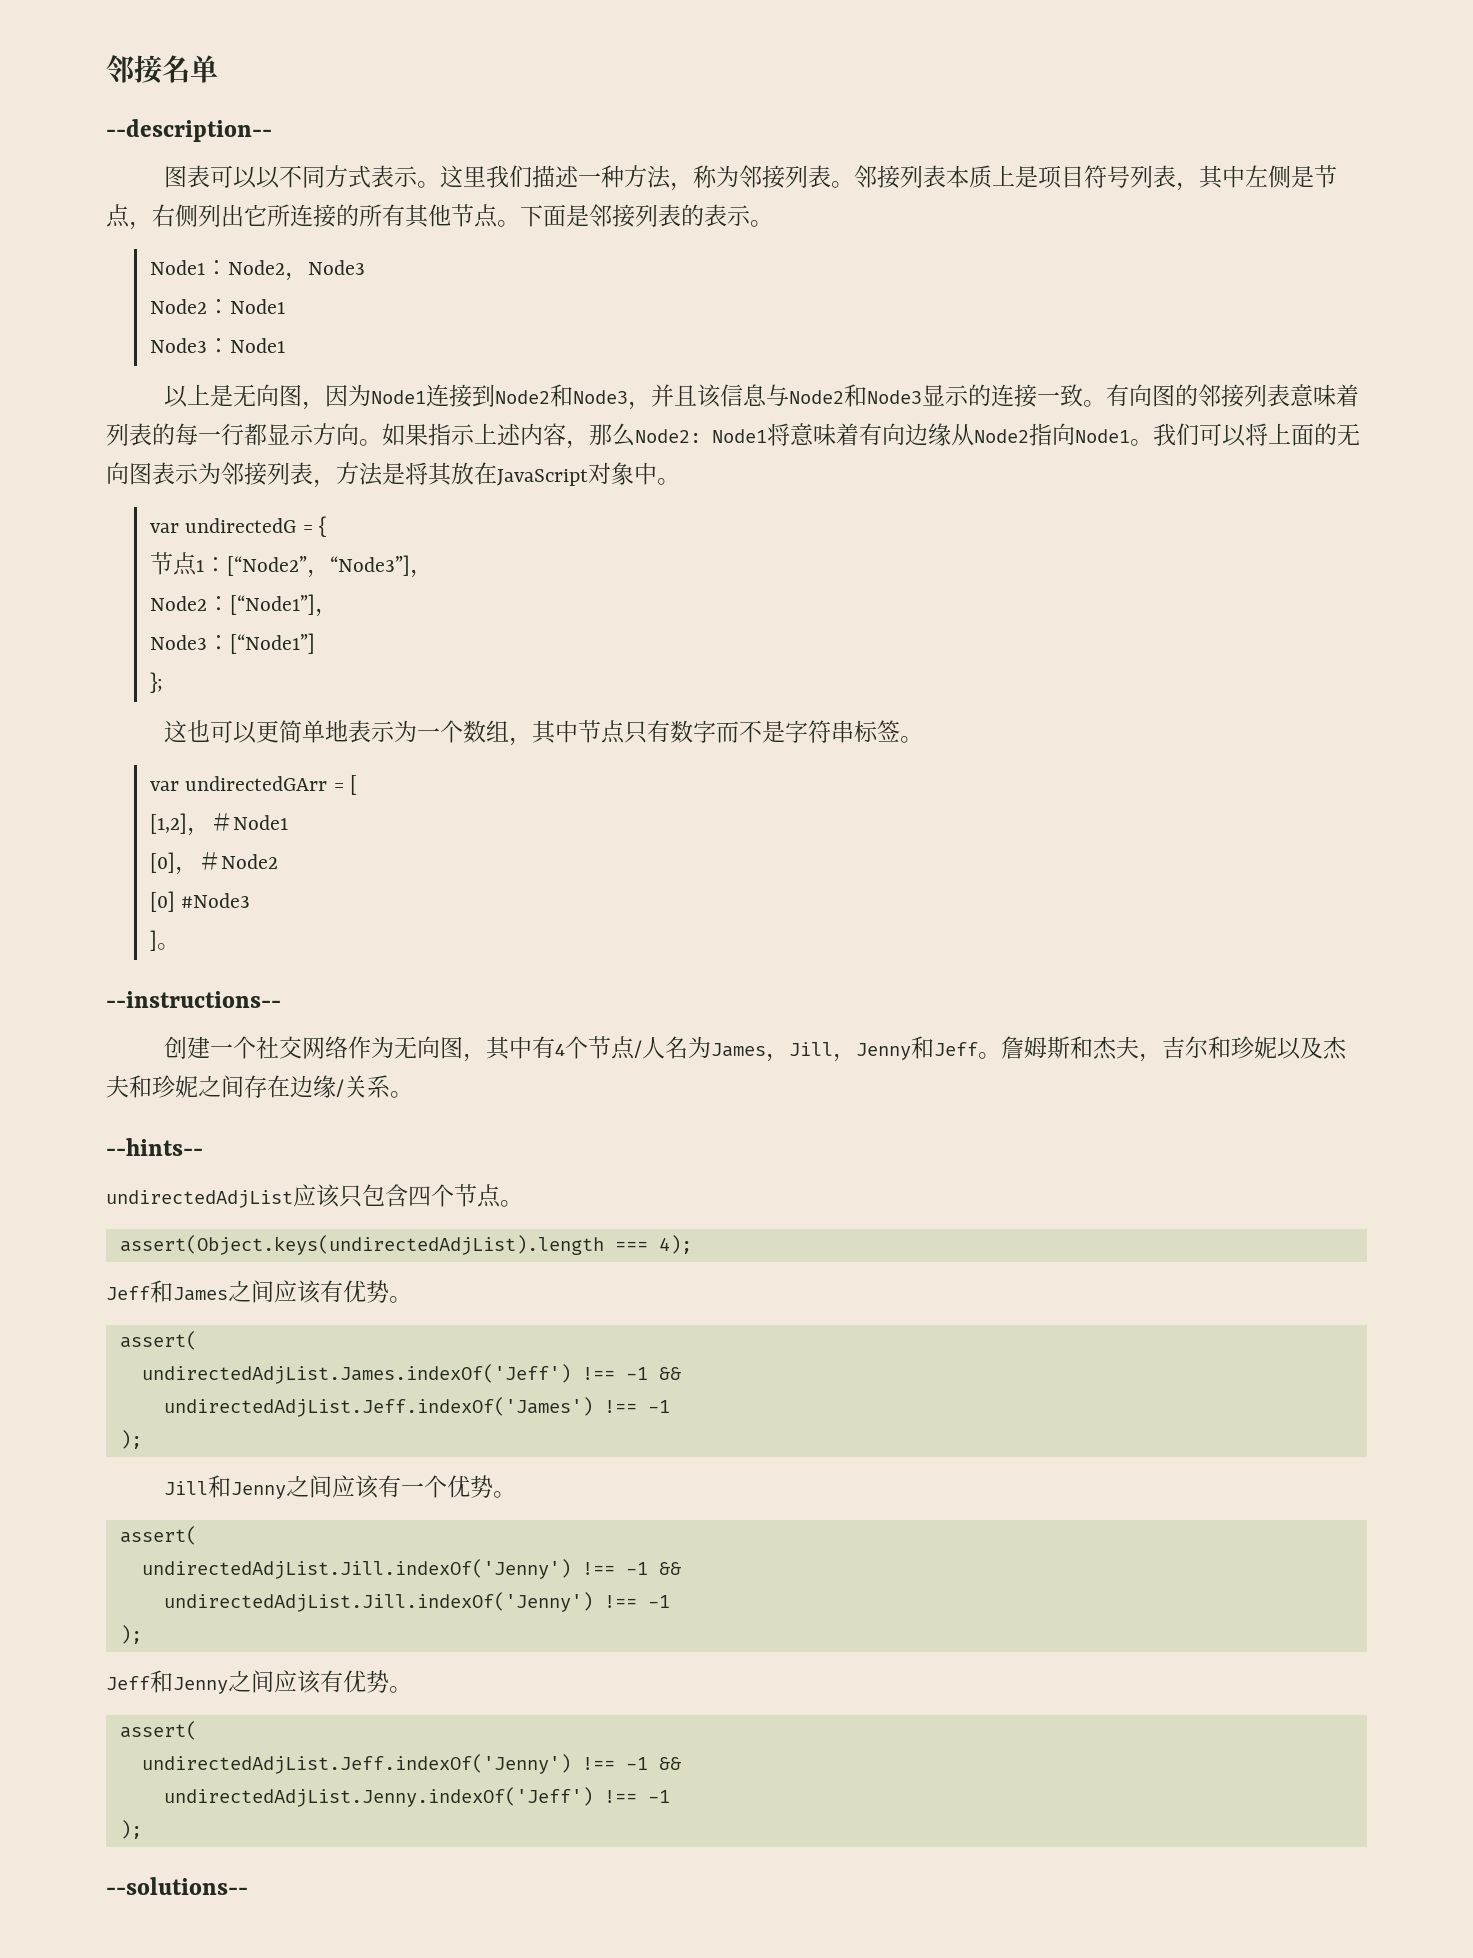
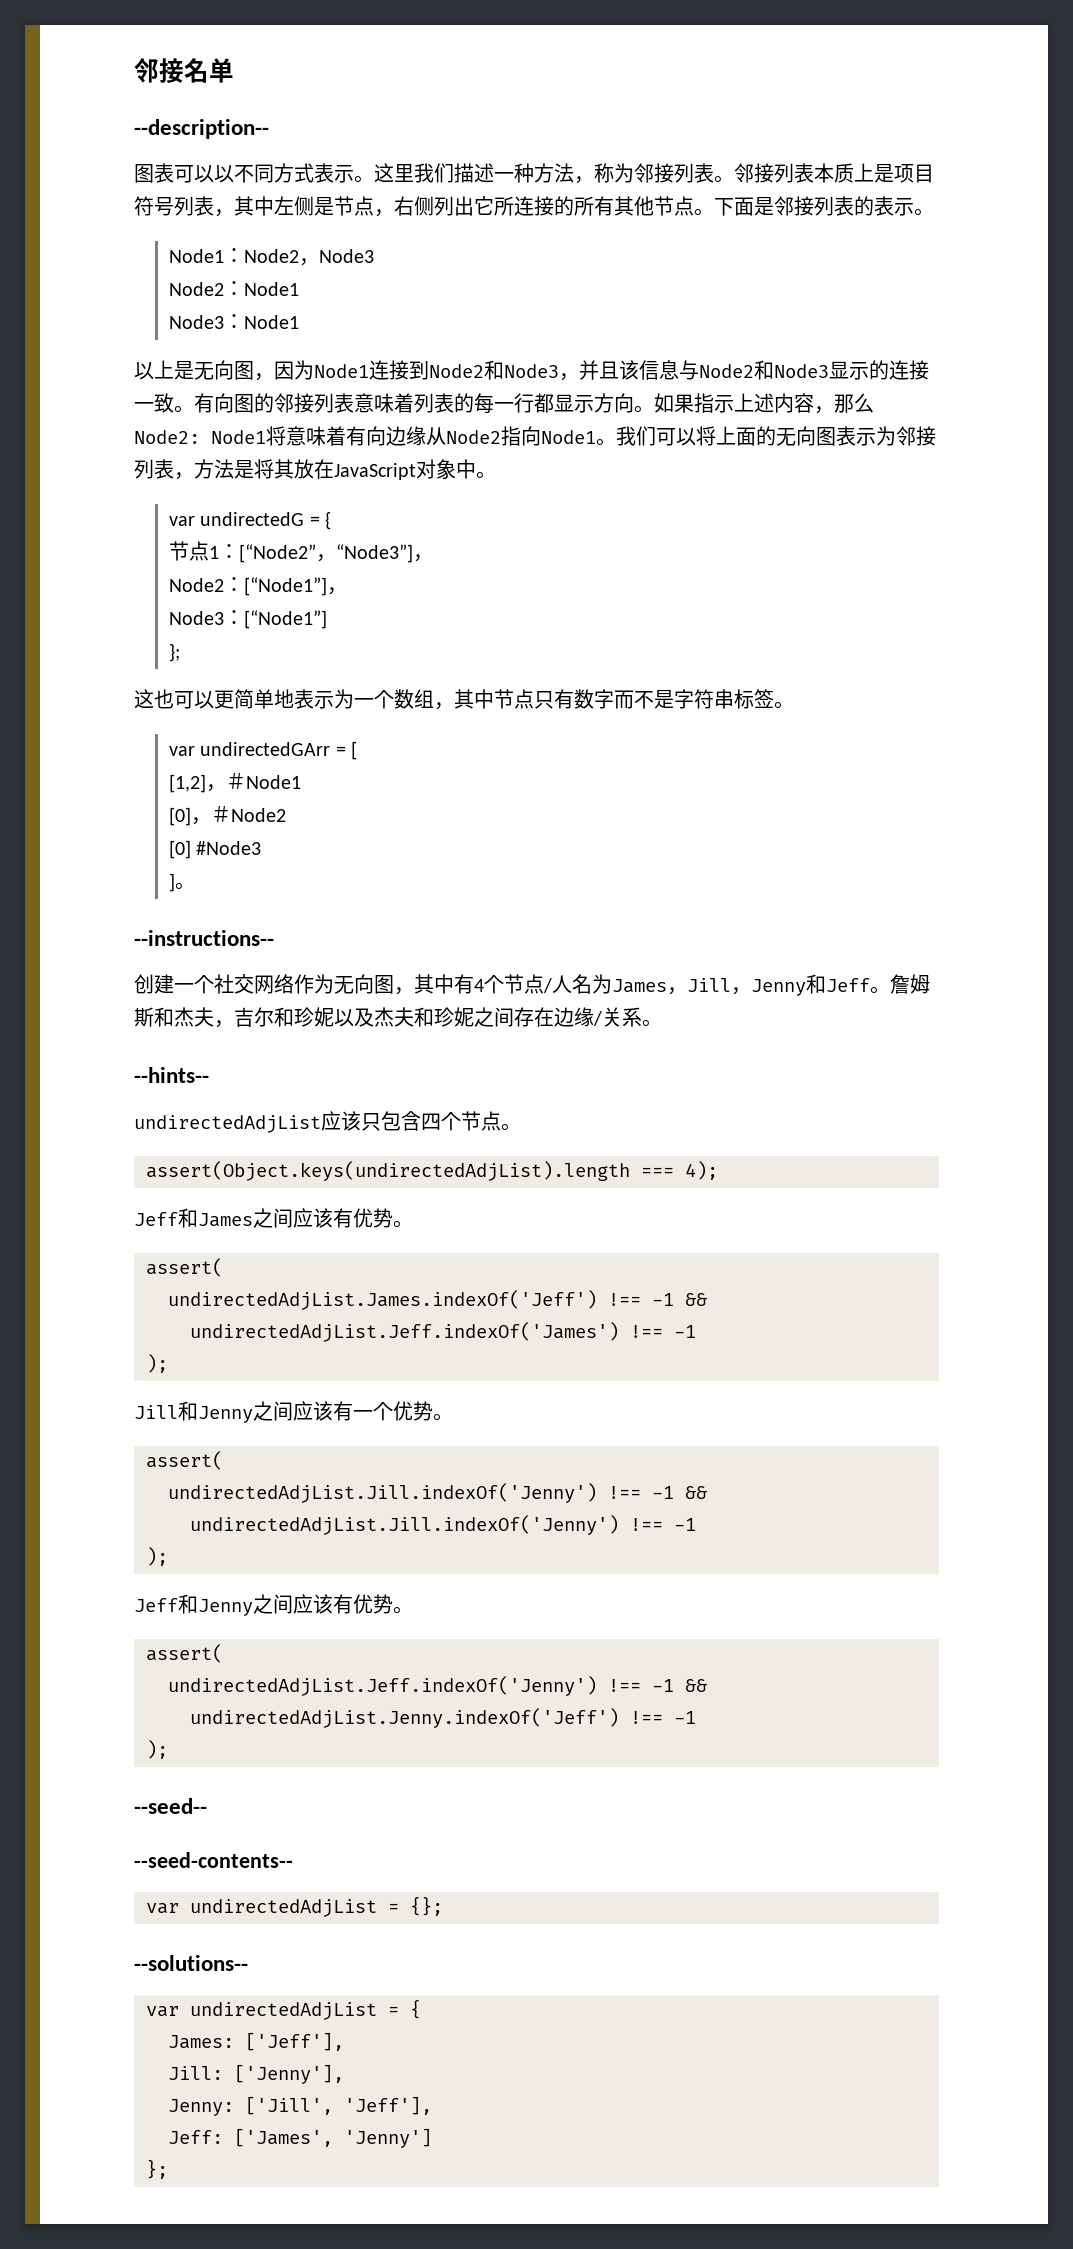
[106,1877,248,1895] --solutions-- -> [134,1798,207,1814] [134,1852,293,1868] [146,1896,443,1917] [134,1955,248,1971] [146,1999,421,2020] [168,2032,344,2051] [168,2064,344,2084] [168,2096,432,2116] [168,2128,432,2148] [146,2159,168,2179] --seed-- // --seed-contents-- // var undirectedAdjList = {}; // --solutions-- // var undirectedAdjList = { // James: ['Jeff'], // Jill: ['Jenny'], // Jenny: ['Jill', 'Jeff'], // Jeff: ['James', 'Jenny'] // };

